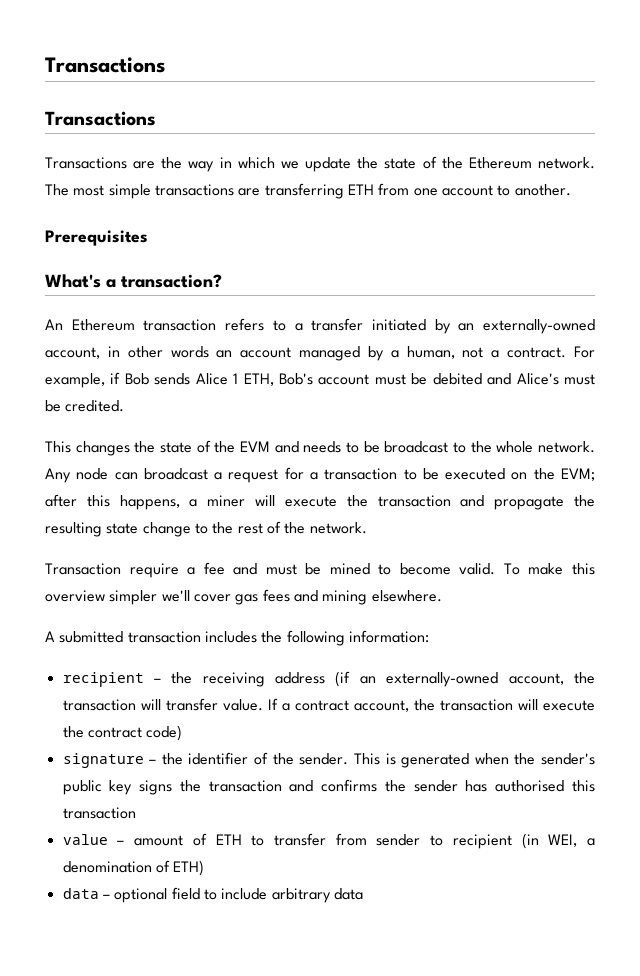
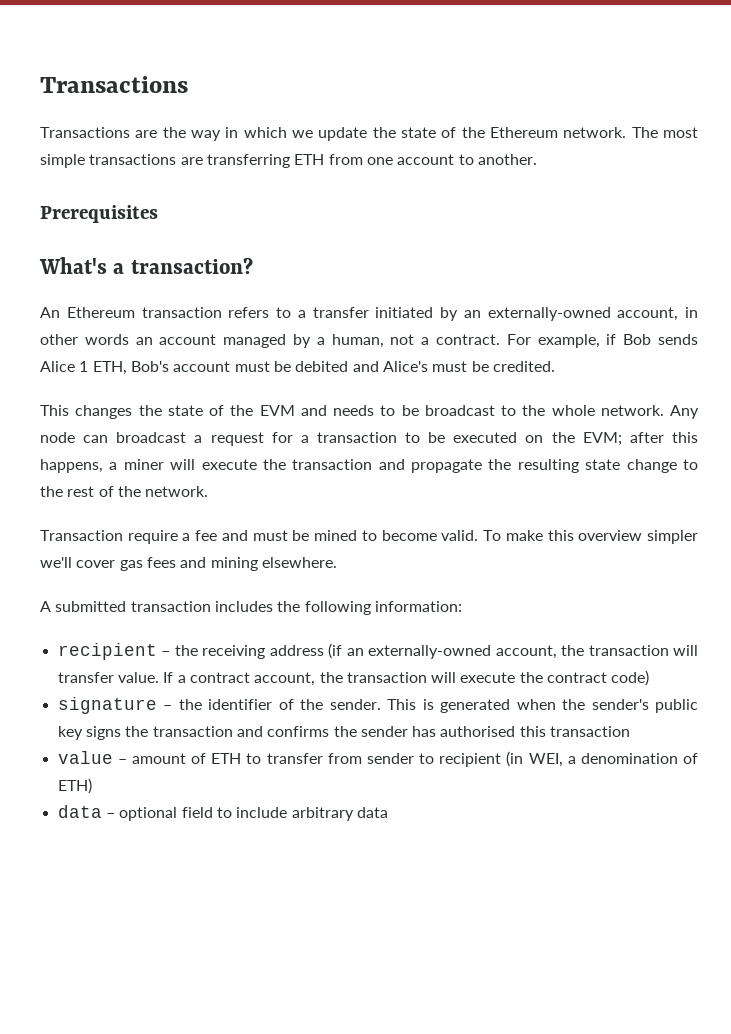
[45,57,165,73] [45,111,156,126] [45,157,127,169] Transactions // Transactions // Transactions -> [40,76,188,93] [40,127,130,138] Transactions // Transactions

